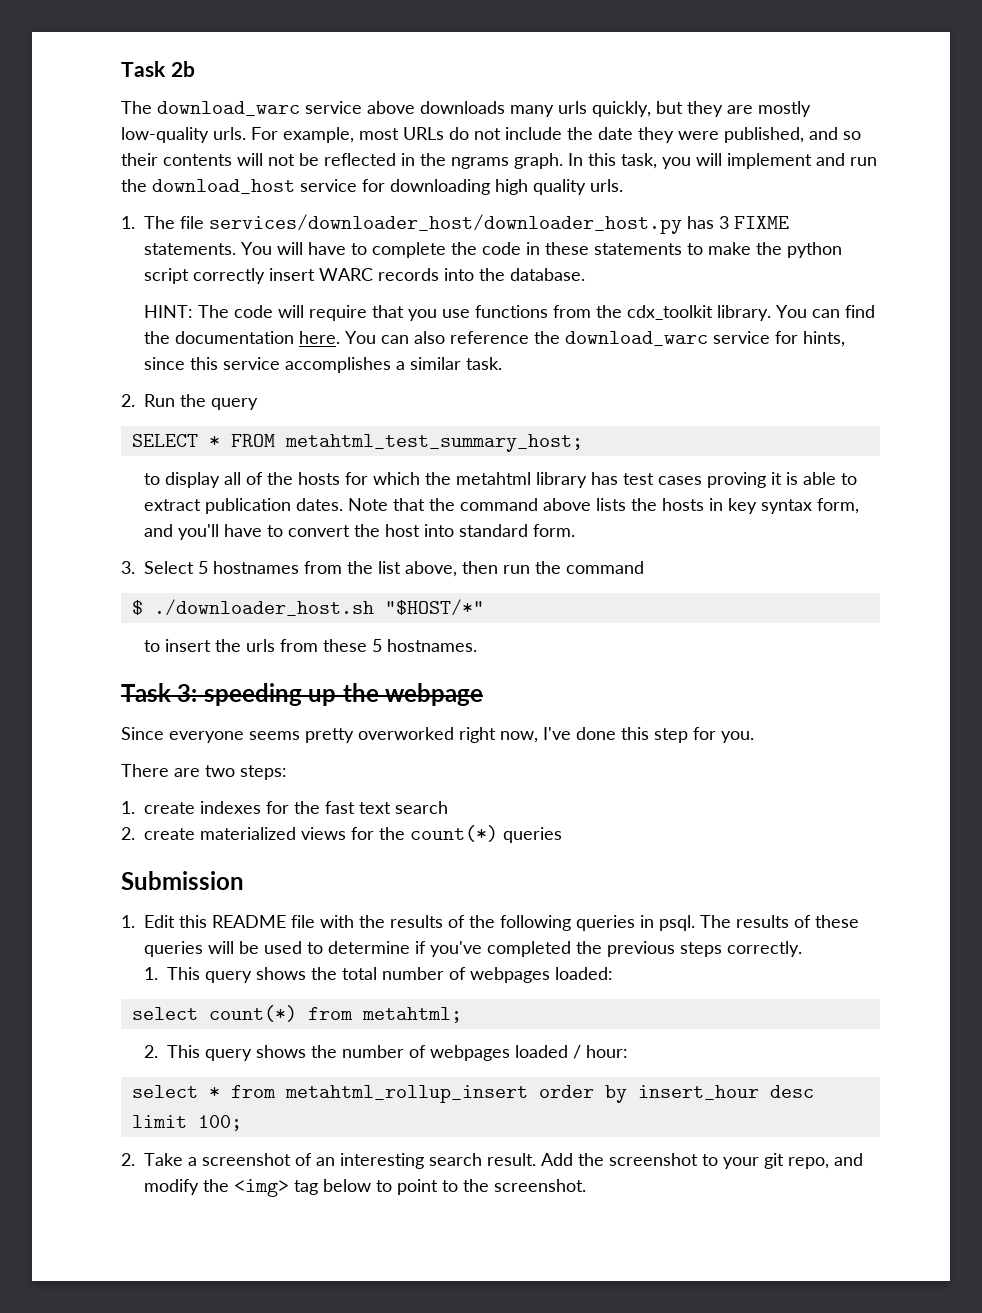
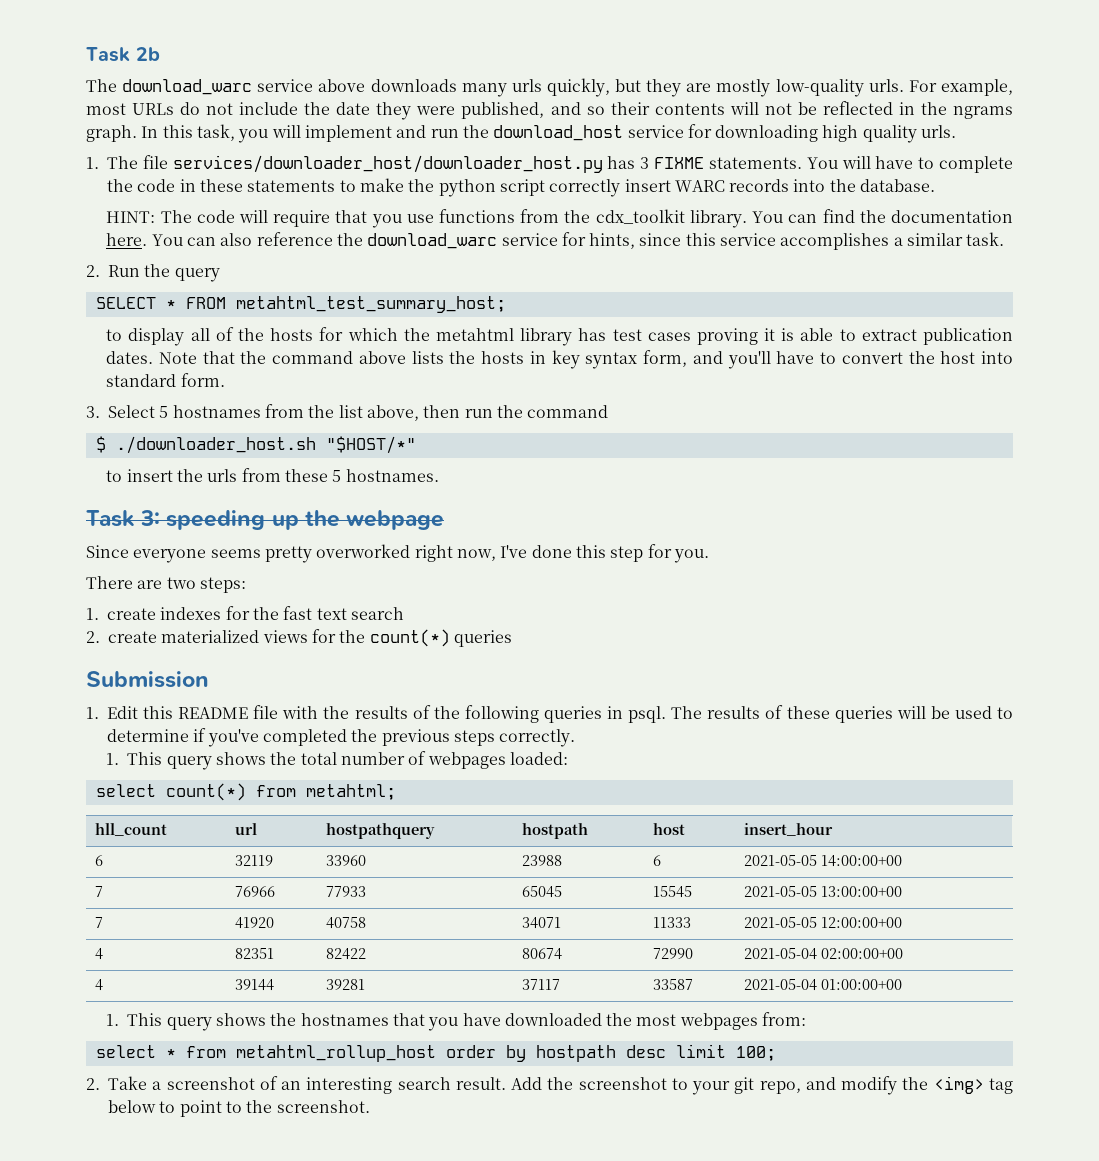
[144,1045,629,1061] // 2. This query shows the number of webpages loaded / hour: -> [94,823,167,836] [234,823,257,835] [325,823,435,839] [521,823,588,839] [652,823,685,835] [743,823,833,836] [94,855,103,866] [234,855,273,866] [325,855,366,866] [521,855,562,866] [652,855,661,866] [743,855,902,867] [94,886,103,897] [234,886,275,897] [325,886,366,897] [521,886,562,898] [652,886,692,898] [743,886,902,897] [94,917,103,928] [234,917,274,929] [325,917,366,929] [521,917,561,929] [652,917,691,928] [743,917,902,928] [94,948,103,960] [234,948,274,959] [325,948,366,960] [521,948,562,960] [652,948,693,959] [743,948,903,960] [94,979,103,991] [234,979,274,991] [325,979,365,990] [521,979,560,990] [652,979,693,990] [743,979,902,991] [106,1012,807,1031] // hll_count | url | hostpathquery | hostpath | host | insert_hour // 6 | 32119 | 33960 | 23988 | 6 | 2021-05-05 14:00:00+00 // 7 | 76966 | 77933 | 65045 | 15545 | 2021-05-05 13:00:00+00 // 7 | 41920 | 40758 | 34071 | 11333 | 2021-05-05 12:00:00+00 // 4 | 82351 | 82422 | 80674 | 72990 | 2021-05-04 02:00:00+00 // 4 | 39144 | 39281 | 37117 | 33587 | 2021-05-04 01:00:00+00 // 1. This query shows the hostnames that you have downloaded the most webpages from:
[284,1085,528,1103] metahtml_rollup_insert -> [235,1045,436,1062] metahtml_rollup_host
[637,1085,759,1100] insert_hour -> [535,1045,616,1062] hostpath

